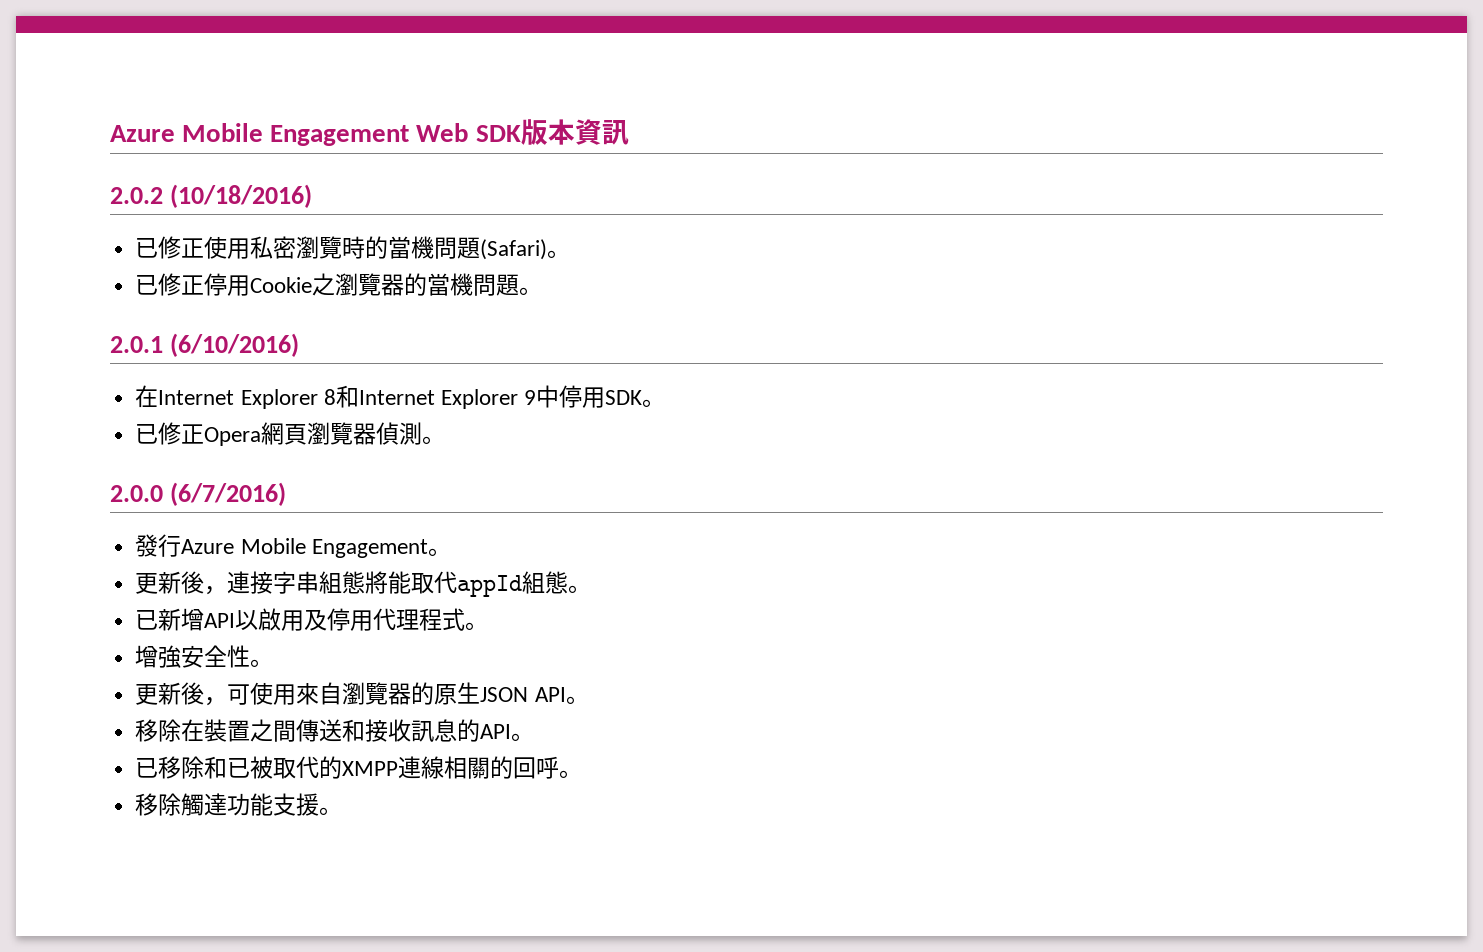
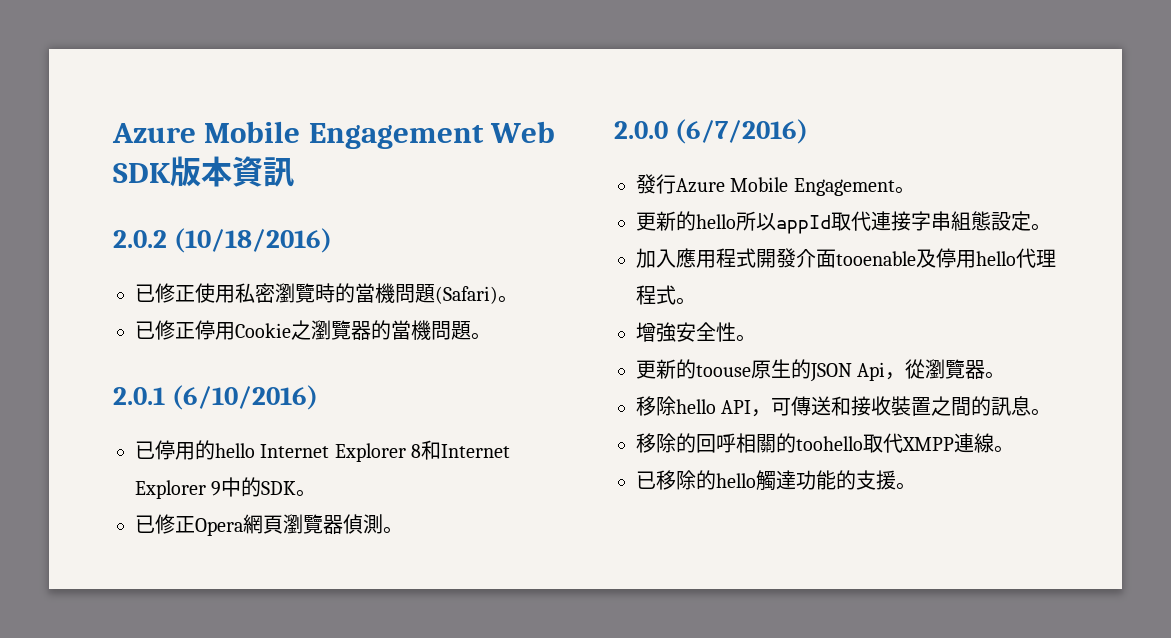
[135,385,159,408] 在 -> [135,440,255,460] 已停用的hello
[559,385,606,408] 停用 -> [241,477,262,497] 的
[181,571,592,597] [135,608,374,631] 後，連接字串組態將能取代appId組態。 // 已新增API以啟用及停用 -> [676,211,1051,234] [636,248,1016,268] 的hello所以appId取代連接字串組態設定。 // 加入應用程式開發介面tooenable及停用hello
[181,682,589,706] [135,719,535,743] [135,756,583,779] [135,793,182,816] 後，可使用來自瀏覽器的原生JSON API。 // 移除在裝置之間傳送和接收訊息的API。 // 已移除和已被取代的XMPP連線相關的回呼。 // 移除 -> [676,359,1006,382] [636,396,1052,417] [636,433,1014,453] [636,470,756,490] 的toouse原生的JSON Api，從瀏覽器。 // 移除hello API，可傳送和接收裝置之間的訊息。 // 移除的回呼相關的toohello取代XMPP連線。 // 已移除的hello
(274, 804) none -> [836,470,856,490] 的

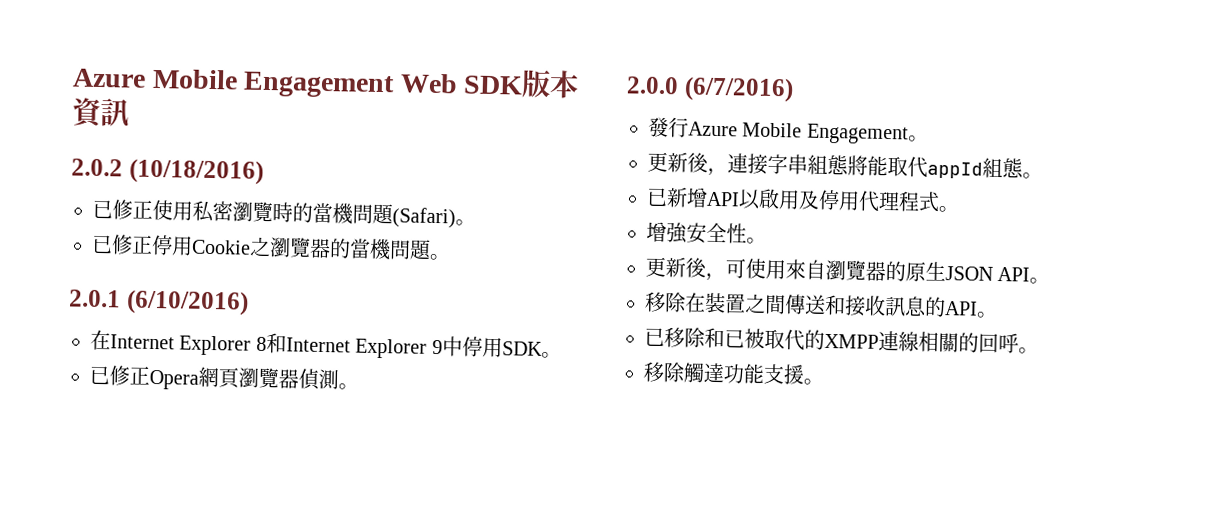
[135,440,255,460] 已停用的hello -> [90,329,111,351] 在
[241,477,262,497] 的 -> [461,336,503,358] 停用
[676,211,1051,234] [636,248,1016,268] 的hello所以appId取代連接字串組態設定。 // 加入應用程式開發介面tooenable及停用hello -> [687,152,1043,179] [646,187,860,211] 後，連接字串組態將能取代appId組態。 // 已新增API以啟用及停用
[676,359,1006,382] [636,396,1052,417] [636,433,1014,453] [636,470,756,490] 的toouse原生的JSON Api，從瀏覽器。 // 移除hello API，可傳送和接收裝置之間的訊息。 // 移除的回呼相關的toohello取代XMPP連線。 // 已移除的hello -> [685,257,1051,284] [644,291,998,319] [644,327,1039,354] [643,361,686,383] 後，可使用來自瀏覽器的原生JSON API。 // 移除在裝置之間傳送和接收訊息的API。 // 已移除和已被取代的XMPP連線相關的回呼。 // 移除
[836,470,856,490] 的 -> (765, 373) none

